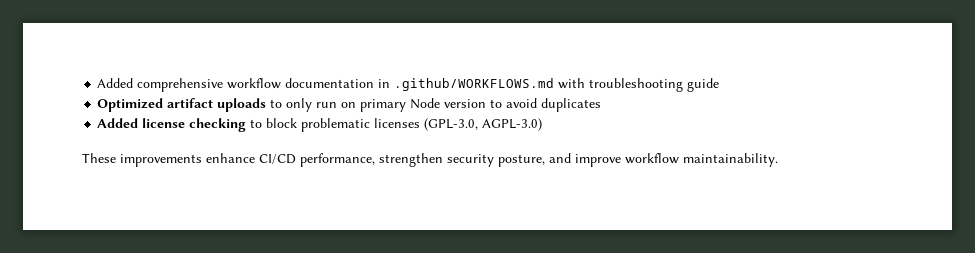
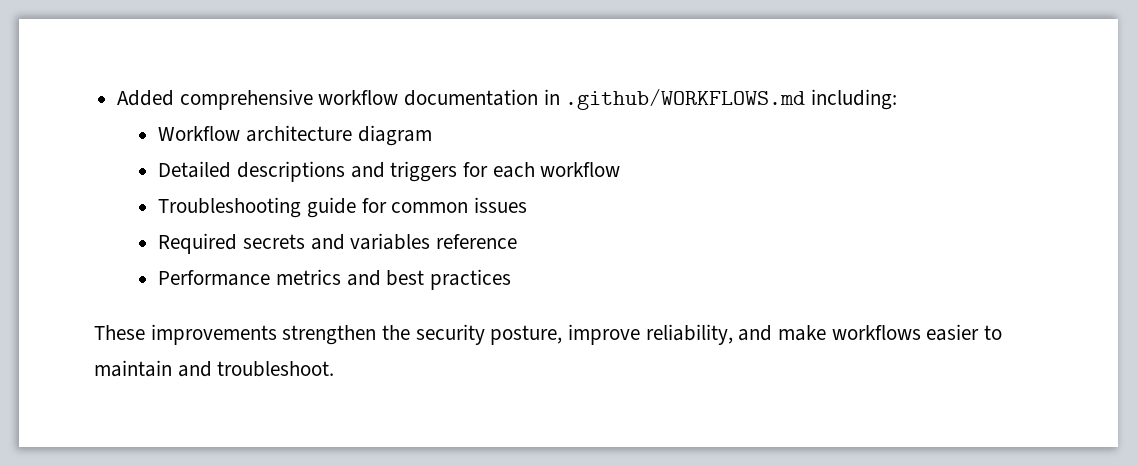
[558,78,720,92] [97,98,602,112] [97,118,543,132] [82,153,778,167] with troubleshooting guide // Optimized artifact uploads to only run on primary Node version to avoid duplicates // Added license checking to block problematic licenses (GPL-3.0, AGPL-3.0) // These improvements enhance CI/CD performance, strengthen security posture, and improve workflow maintainability. -> [811,89,898,110] [158,125,432,146] [158,161,621,182] [158,197,528,218] [158,233,518,254] [158,269,512,290] [94,324,1003,345] [94,360,335,377] including: // Workflow architecture diagram // Detailed descriptions and triggers for each workflow // Troubleshooting guide for common issues // Required secrets and variables reference // Performance metrics and best practices // These improvements strengthen the security posture, improve reliability, and make workflows easier to maintain and troubleshoot.

